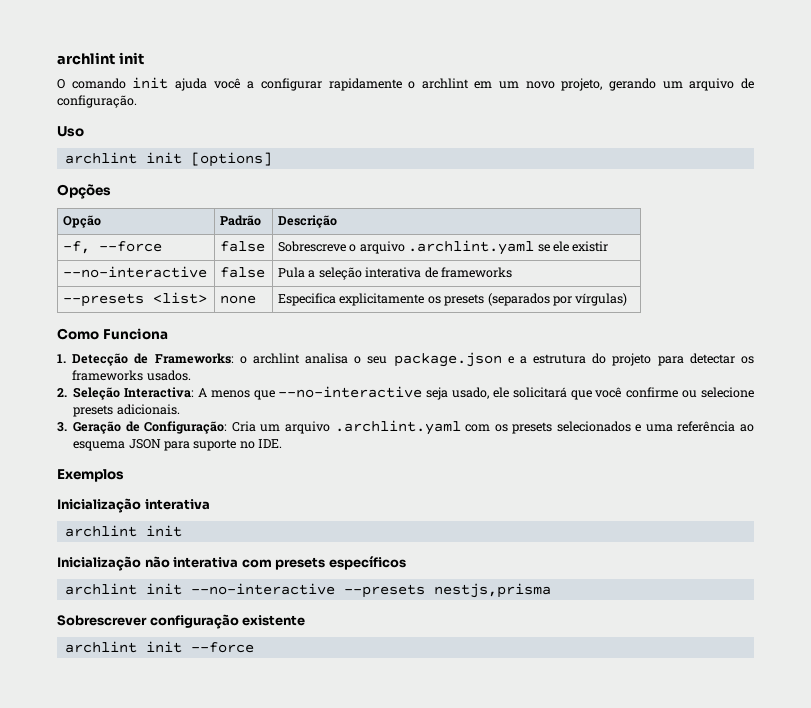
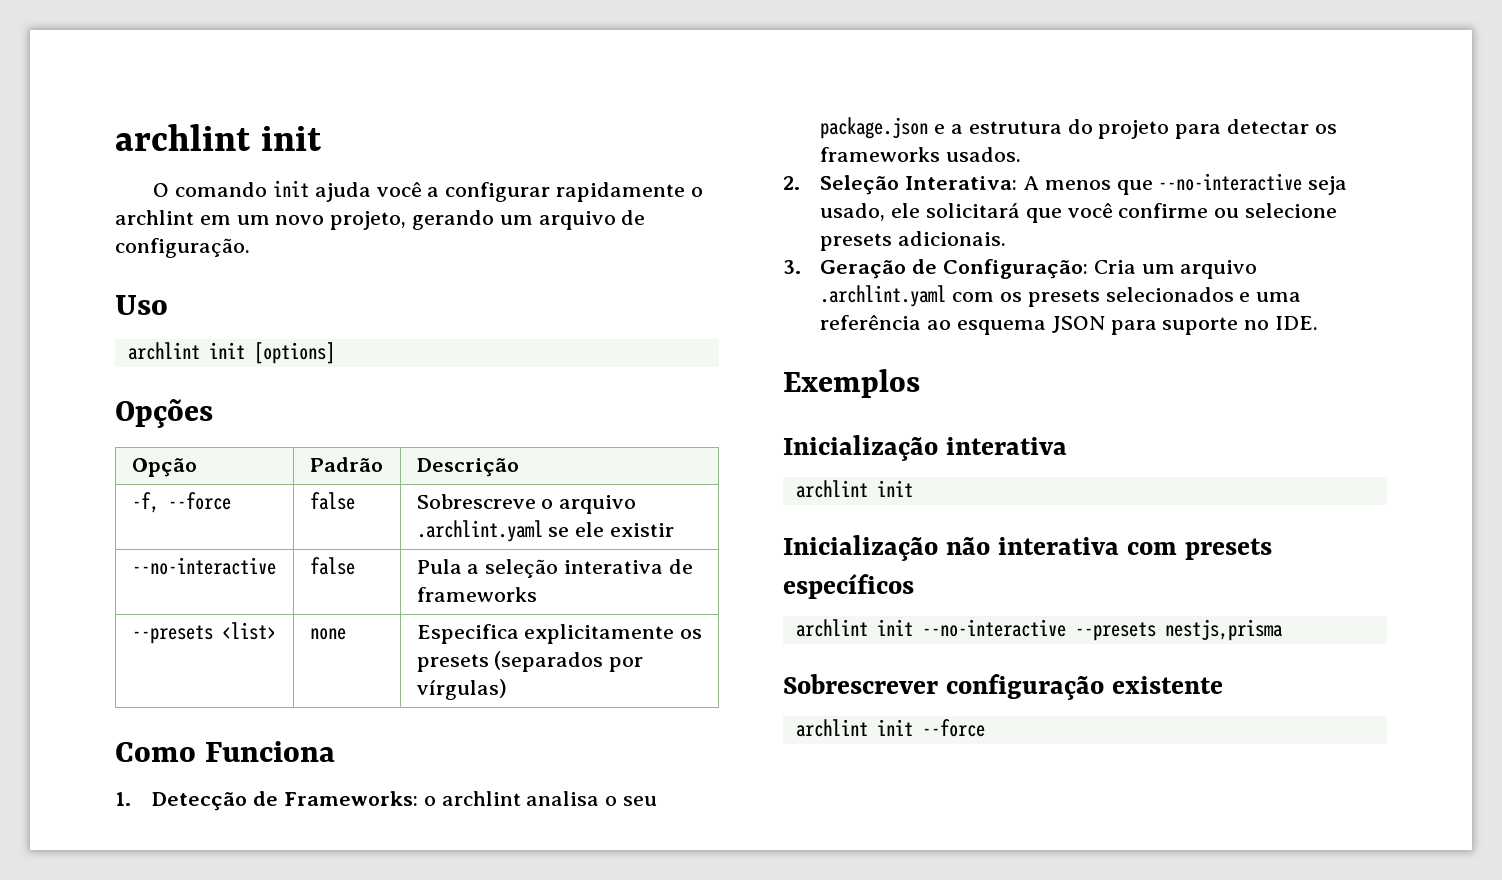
[124,387,195,398] Interactiva: -> [905,176,1018,190] Interativa:

